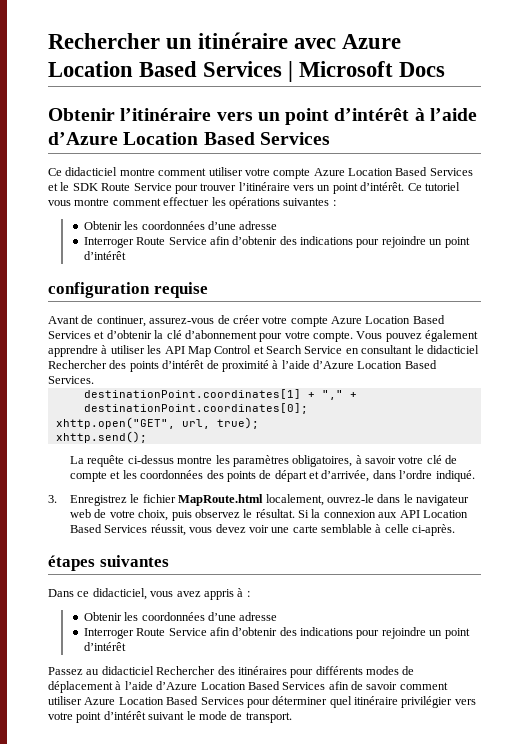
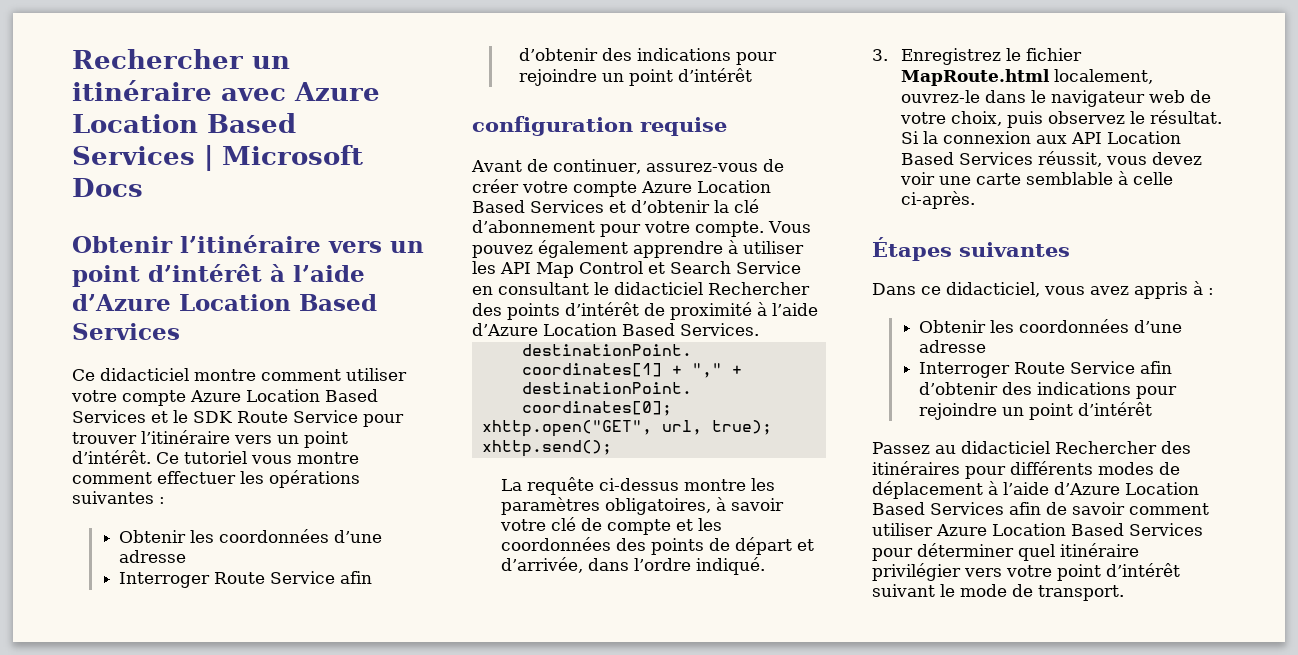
[48,555,95,571] étapes -> [872,237,952,261] Étapes

